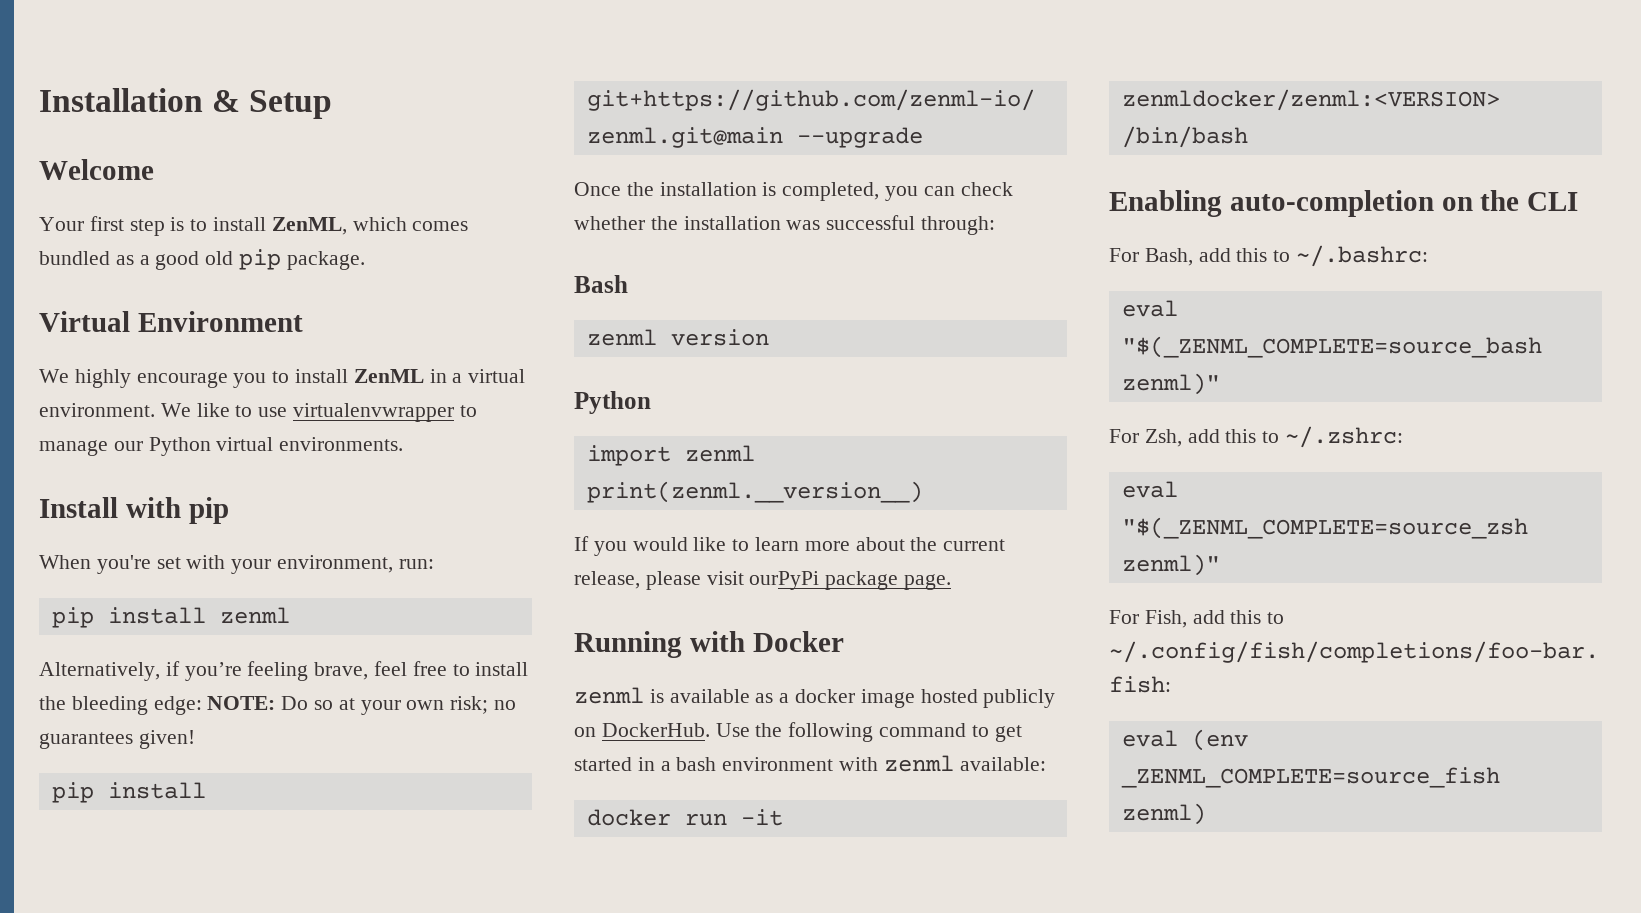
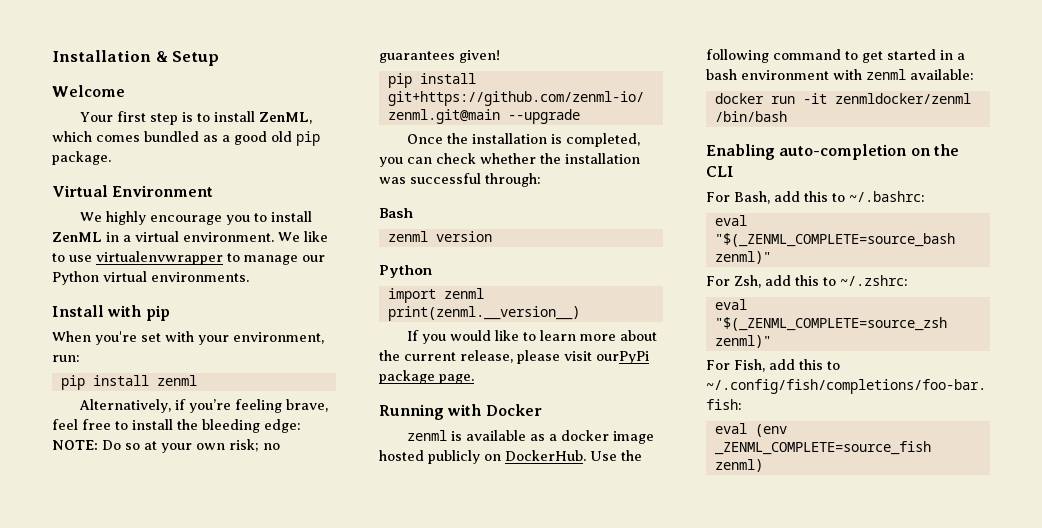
[1121,89,1500,111] zenmldocker/zenml:<VERSION> -> [834,93,971,104] zenmldocker/zenml

